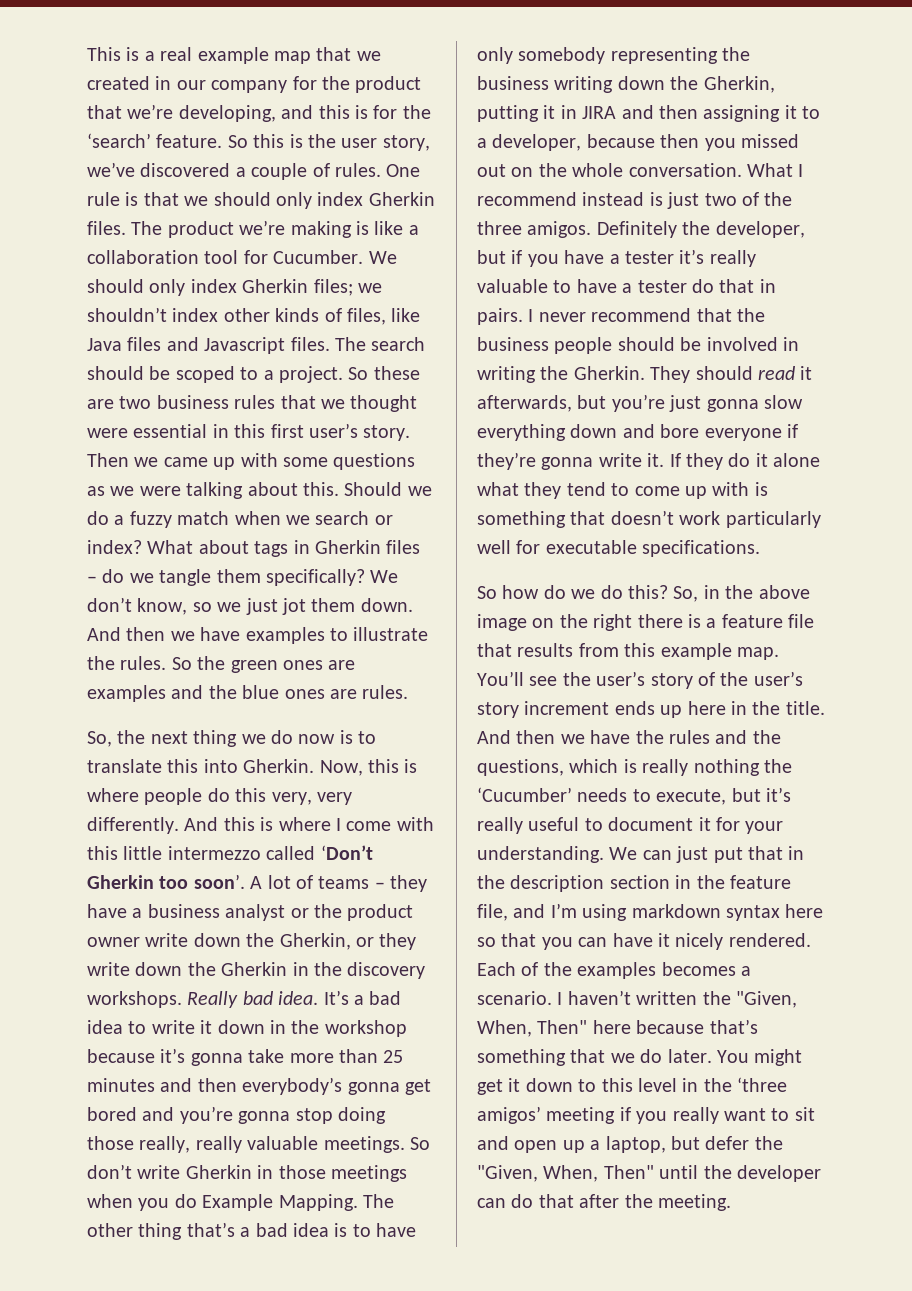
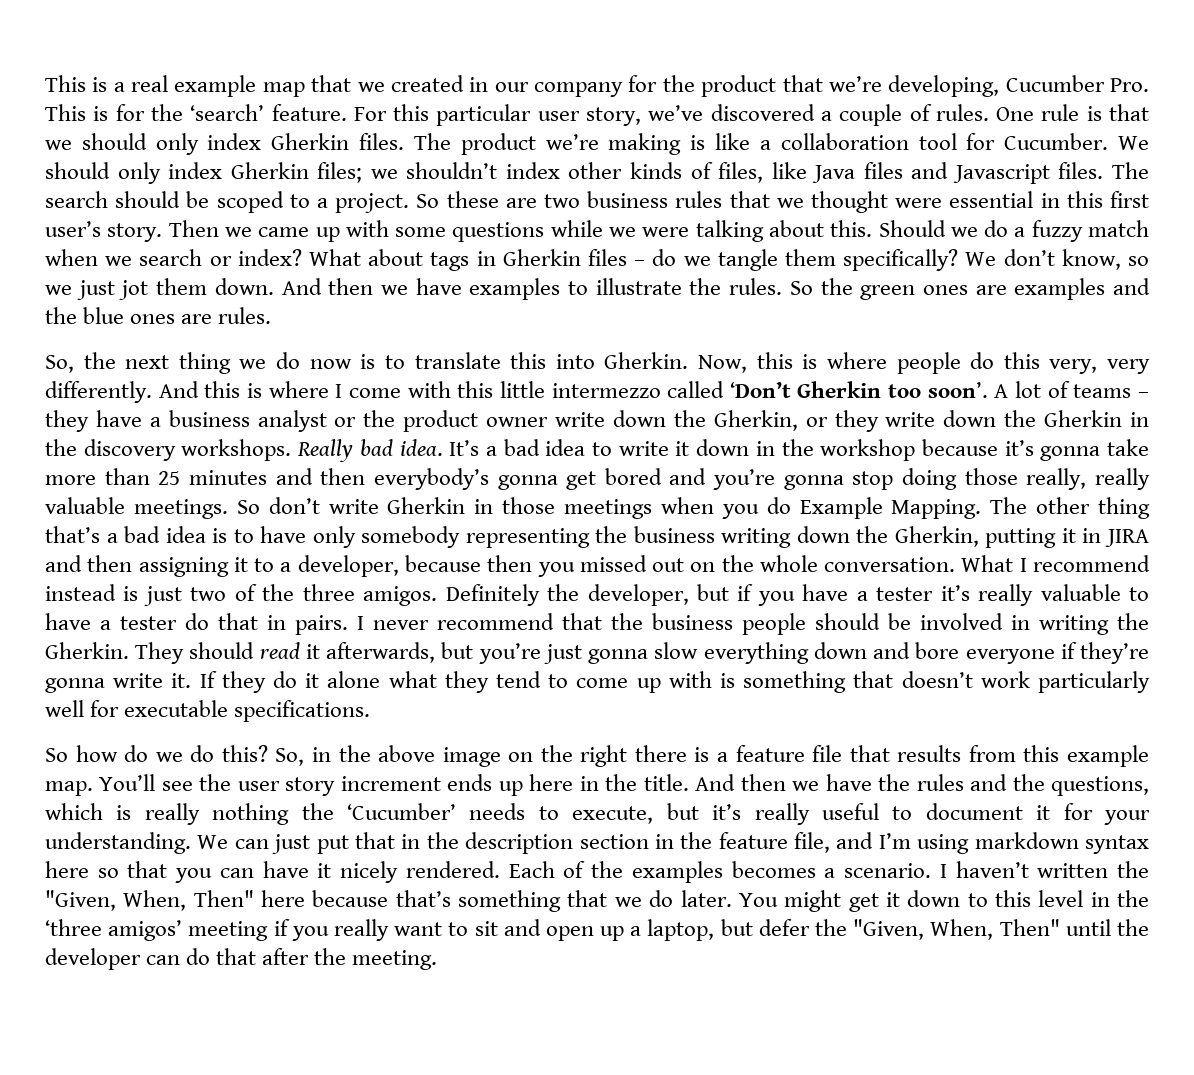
[281,105,350,119] and this -> [1005,75,1149,92] [45,104,86,121] Cucumber Pro. This
[227,134,336,148] So this is the -> [353,104,532,126] For this particular
[87,486,105,496] as -> [550,220,603,237] while
[596,671,803,689] user’s story of the user’s -> [237,781,280,791] user

